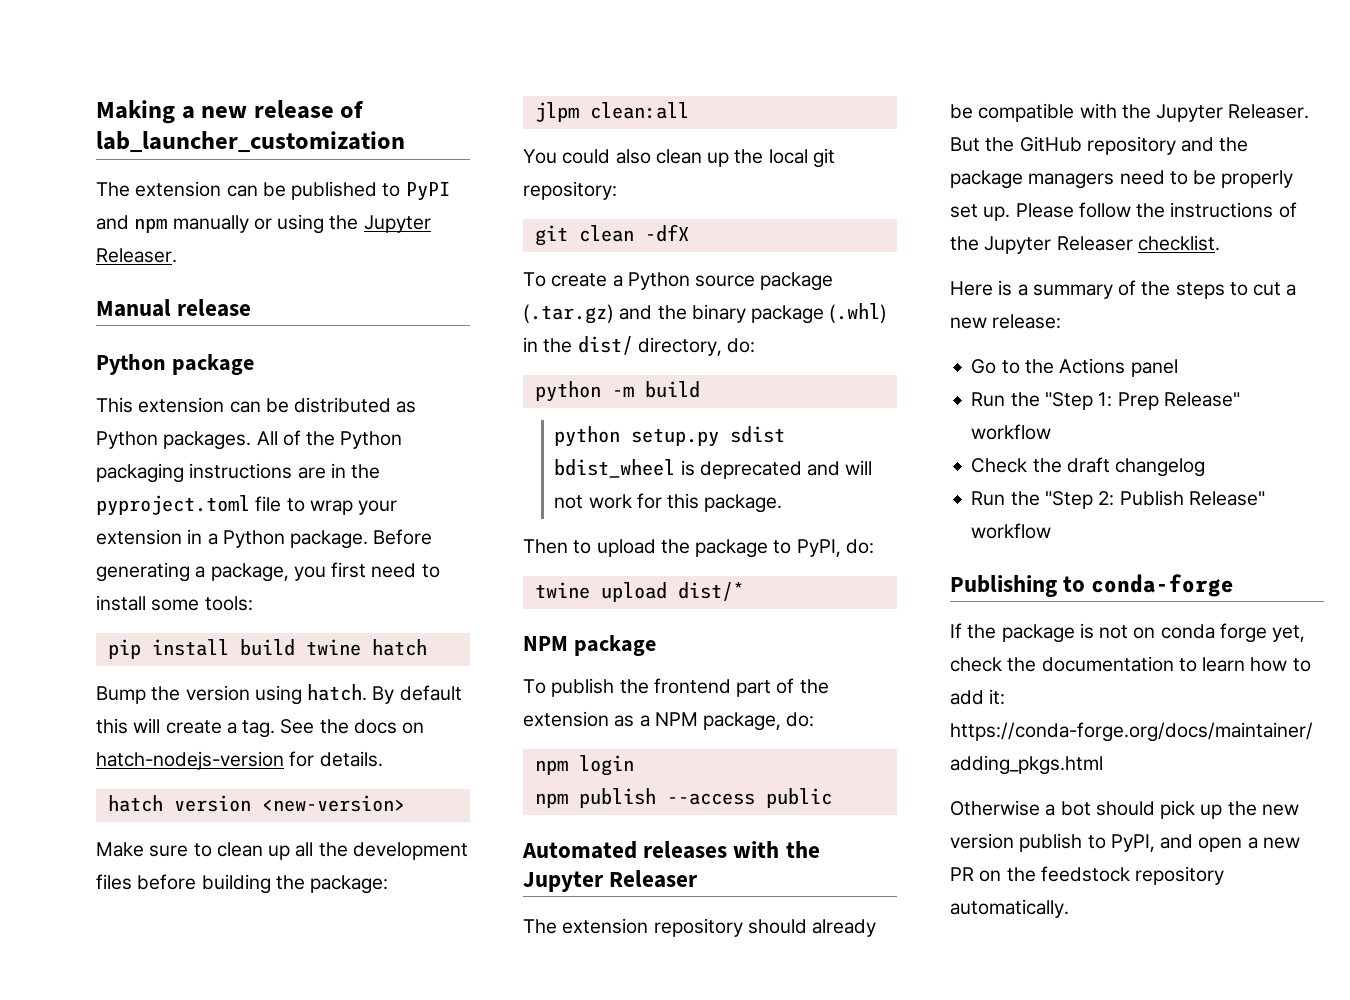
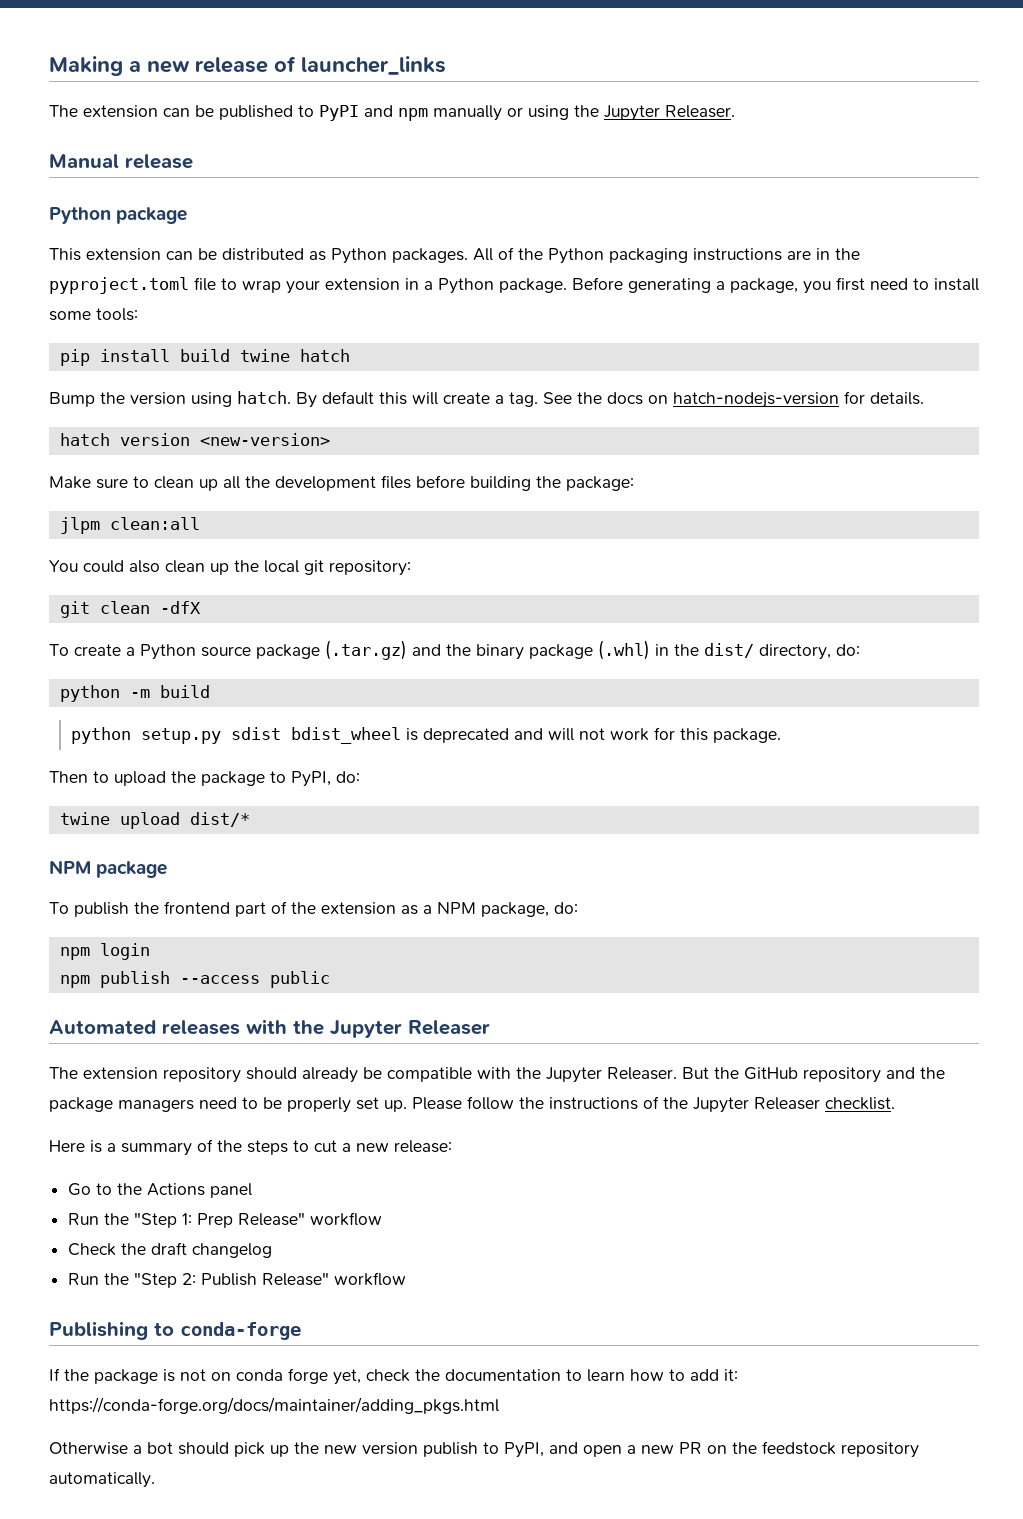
[96,131,405,153] lab_launcher_customization -> [301,56,446,75] launcher_links

